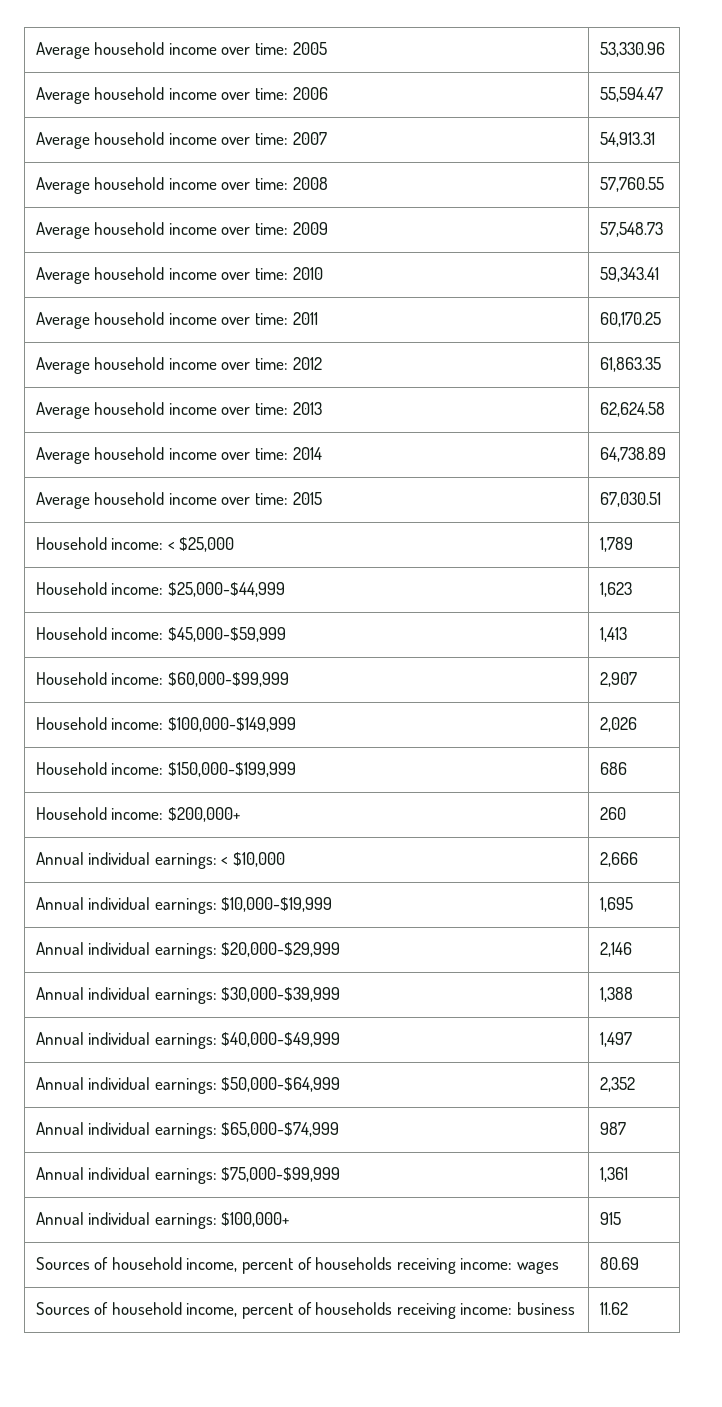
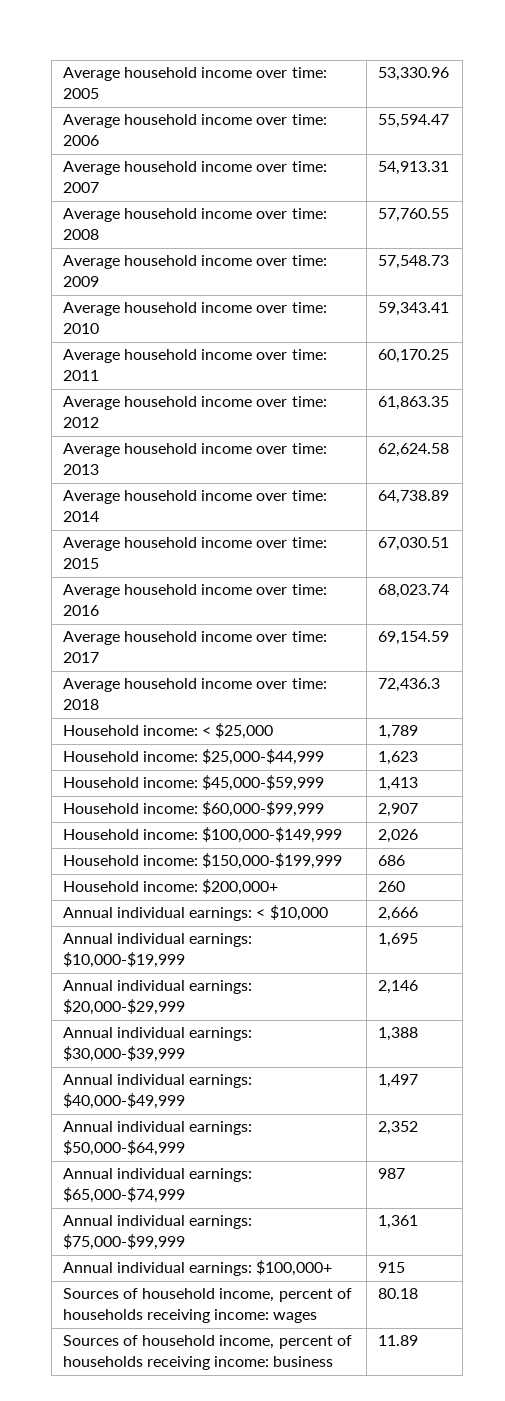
(661, 499) none -> [62,584,327,598] [62,605,99,616] [377,584,449,598] [62,631,327,645] [62,652,99,663] [377,631,449,645] [62,678,327,692] [62,699,99,710] [377,678,440,692] // Average household income over time: 2016 | 68,023.74 // Average household income over time: 2017 | 69,154.59 // Average household income over time: 2018 | 72,436.3
[599,1257,639,1270] 80.69 -> [377,1288,418,1299] 80.18
[599,1302,628,1315] 11.62 -> [377,1335,418,1346] 11.89

